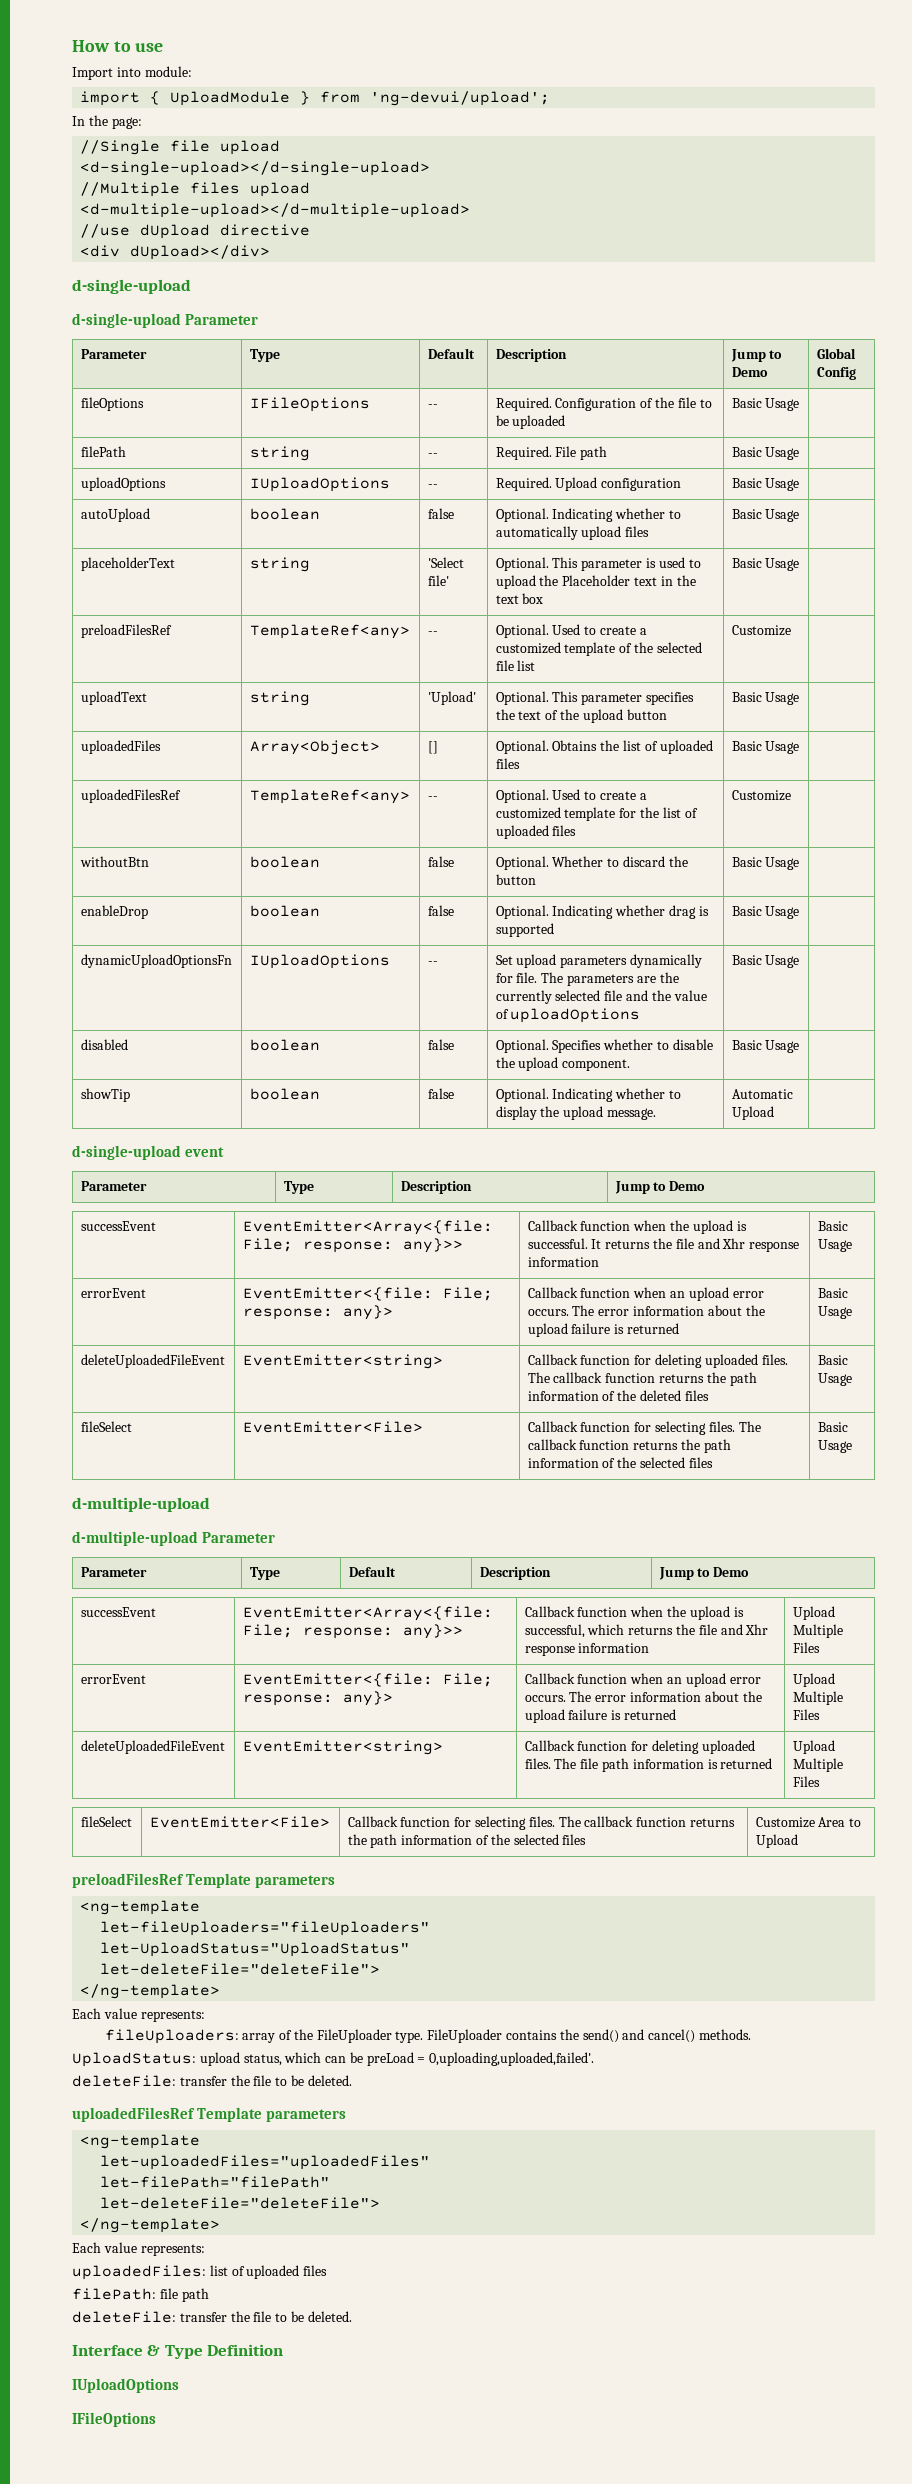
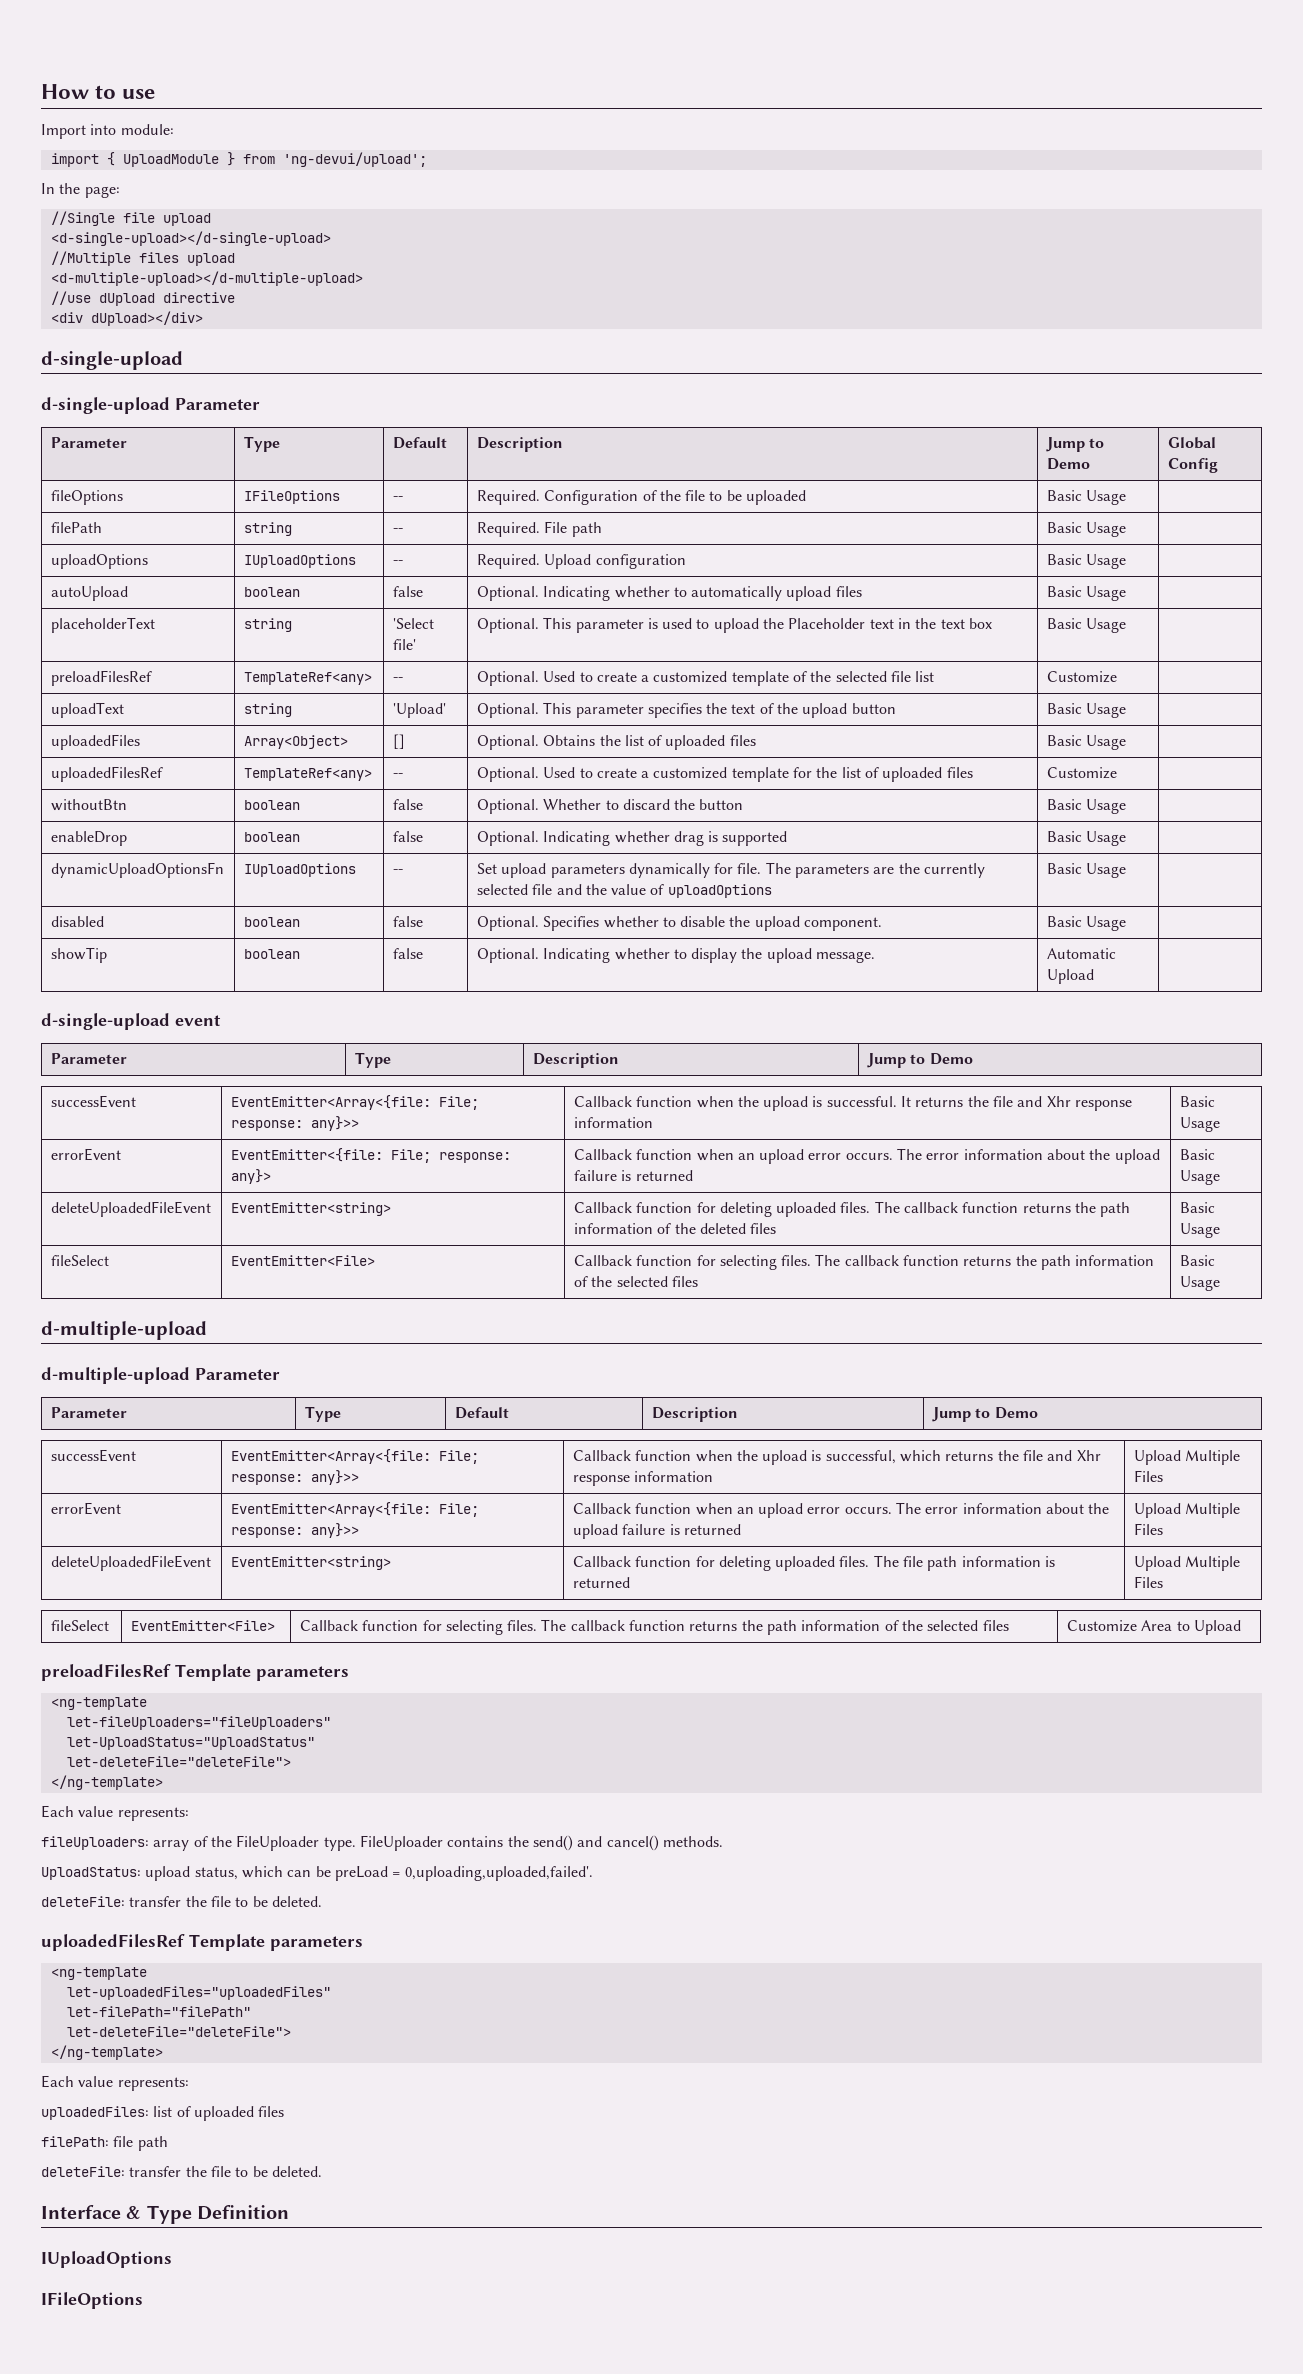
[242,1673,493,1687] [242,1691,393,1706] EventEmitter<{file: File; response: any}> -> [230,1502,479,1517] [230,1523,359,1538] EventEmitter<Array<{file: File; response: any}>>

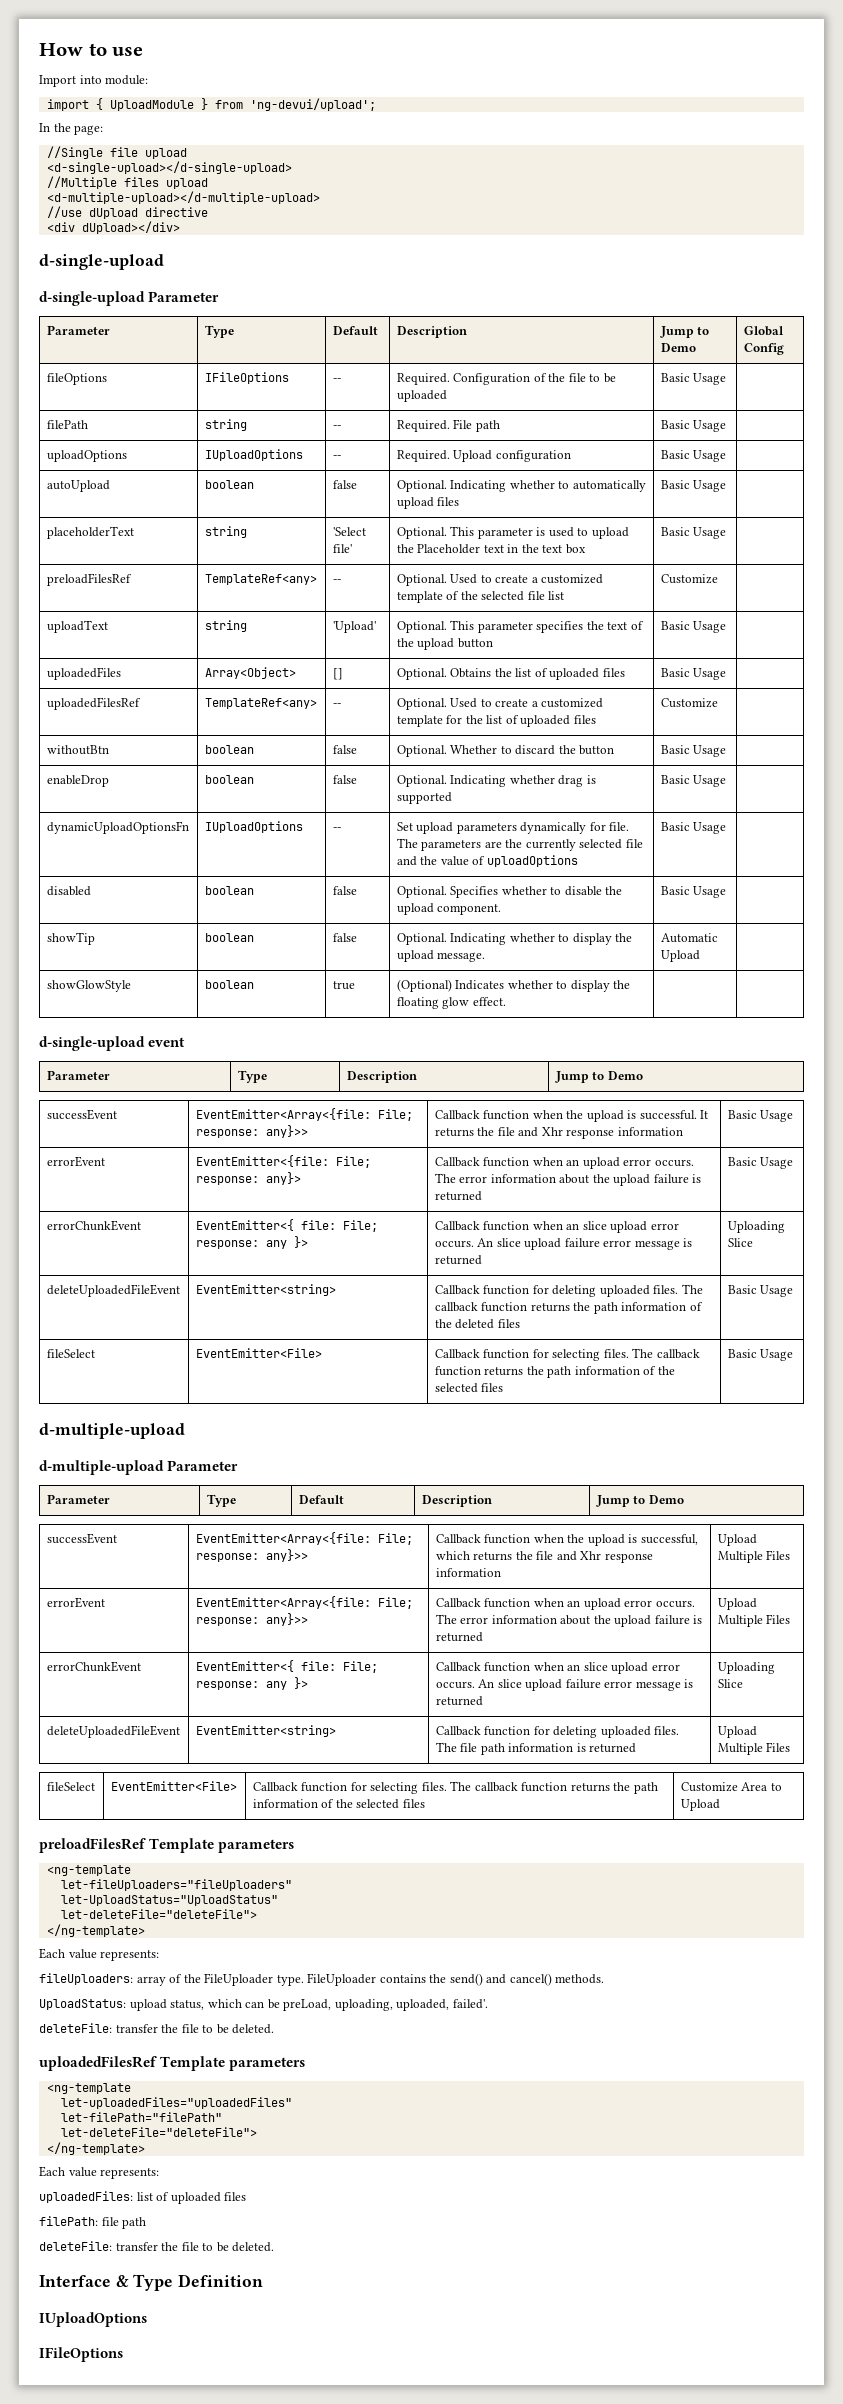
(1094, 976) none -> [46,980,131,992] [204,980,254,989] [332,981,355,990] [396,979,631,992] [396,997,506,1009] // showGlowStyle | boolean | true | (Optional) Indicates whether to display the floating glow effect. | |
(1220, 1177) none -> [46,1220,141,1231] [195,1219,378,1232] [195,1236,308,1249] [434,1221,679,1233] [434,1238,693,1250] [434,1255,482,1265] [727,1221,785,1233] [727,1238,753,1247] // errorChunkEvent | EventEmitter<{ file: File; response: any }> | Callback function when an slice upload error occurs. An slice upload failure error message is returned | Uploading Slice
(1163, 1529) none -> [46,1661,141,1672] [195,1660,378,1673] [195,1677,308,1690] [435,1662,680,1674] [435,1679,694,1691] [435,1696,483,1706] [717,1662,775,1674] [717,1679,743,1688] // errorChunkEvent | EventEmitter<{ file: File; response: any }> | Callback function when an slice upload error occurs. An slice upload failure error message is returned | Uploading Slice
[334,1866,593,1881] preLoad = 0,uploading,uploaded,failed'. -> [283,1999,488,2011] preLoad, uploading, uploaded, failed'.

